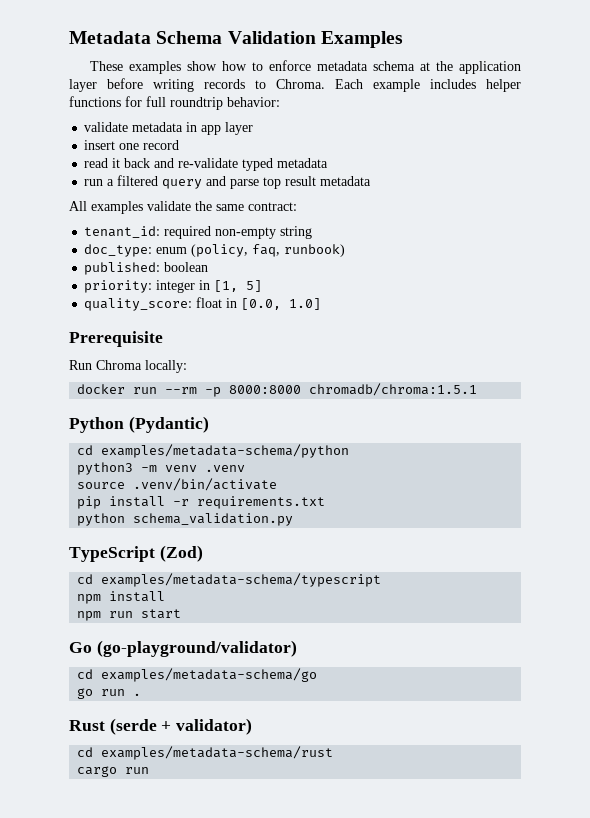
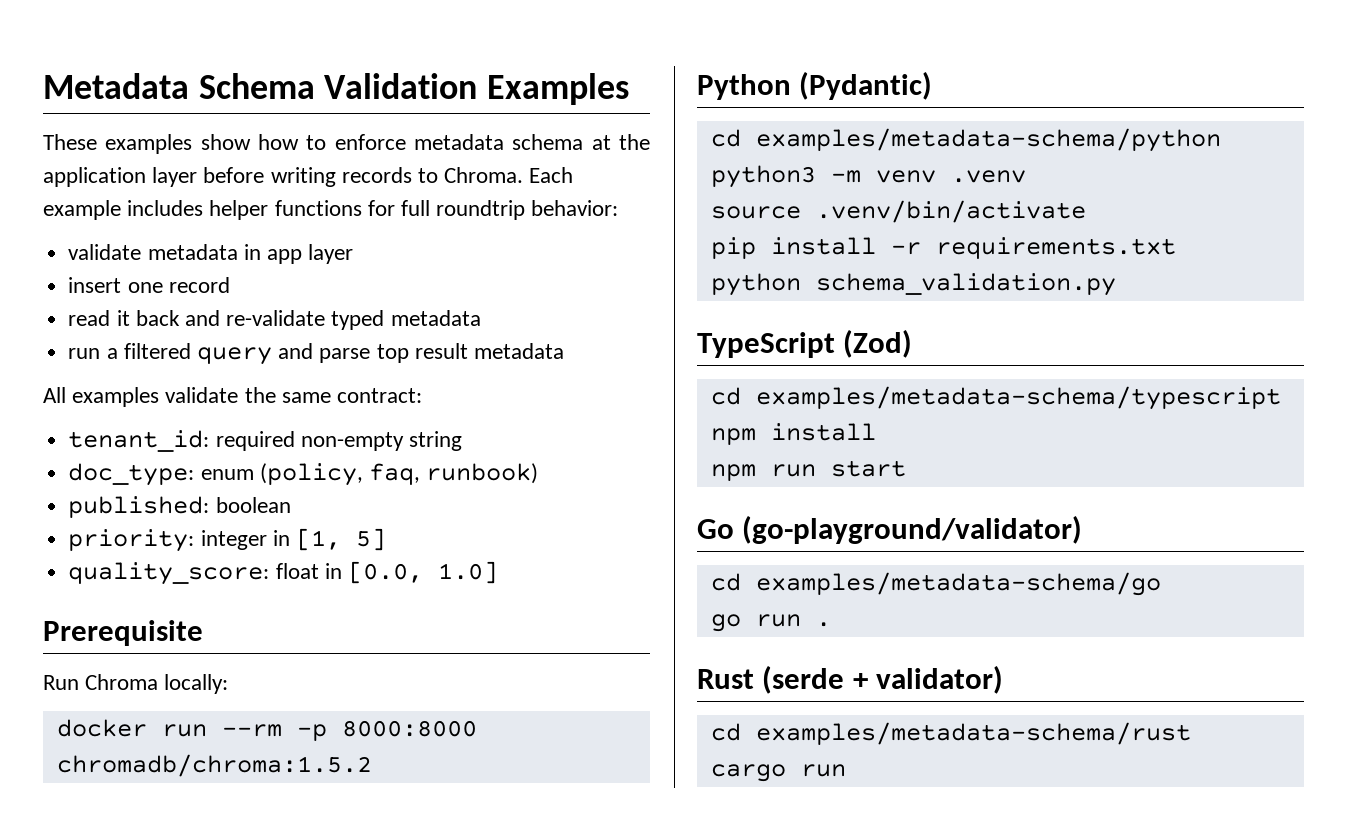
[309,383,478,396] chromadb/chroma:1.5.1 -> [56,754,372,777] chromadb/chroma:1.5.2

